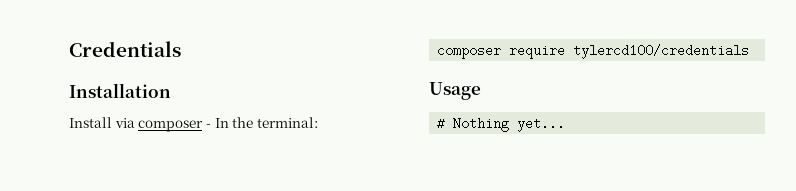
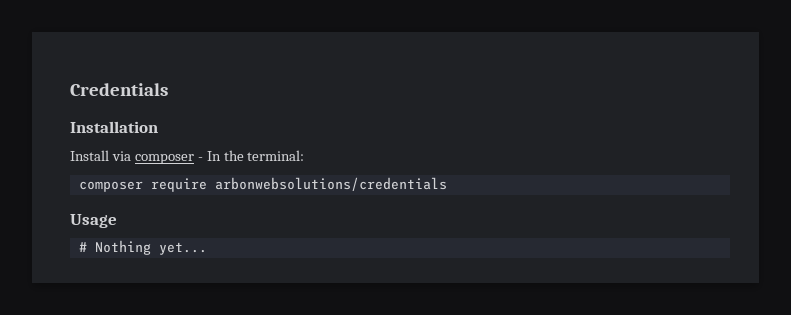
[573,44,750,59] tylercd100/credentials -> [214,177,447,191] arbonwebsolutions/credentials

